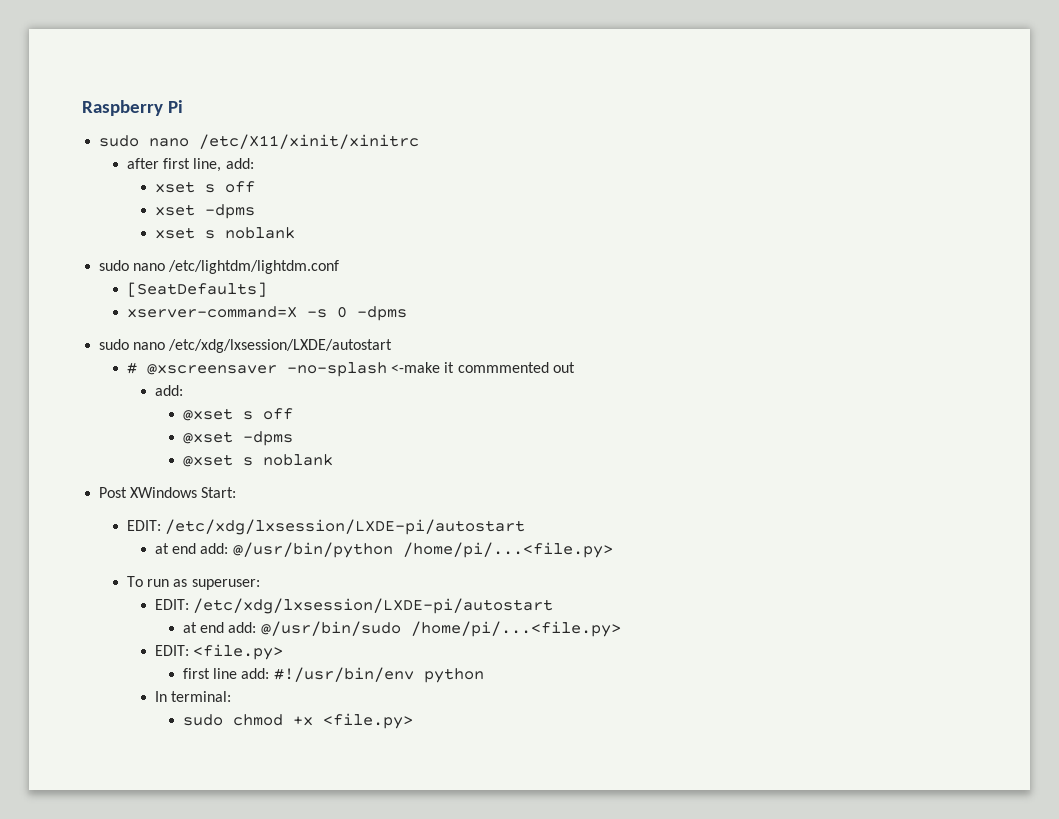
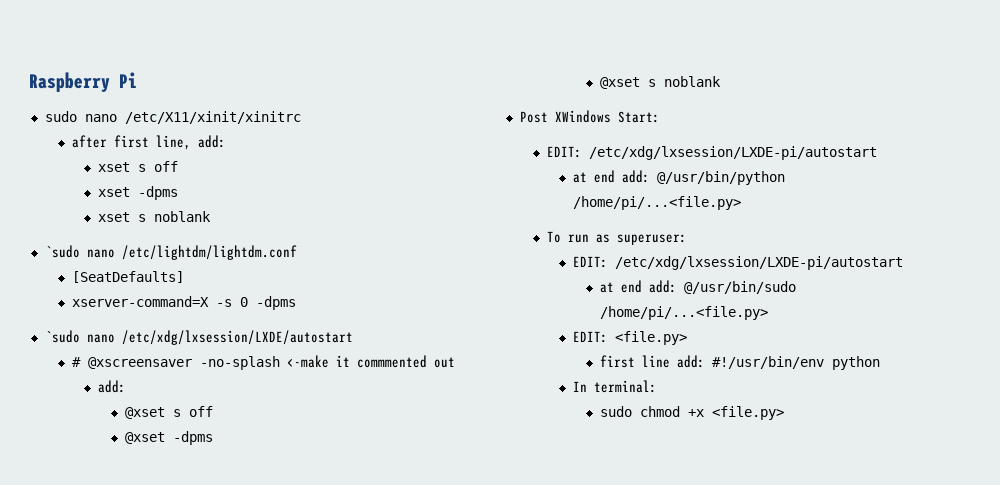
[99,260,130,271] sudo -> [44,245,80,258] `sudo
[99,339,130,350] sudo -> [44,330,80,343] `sudo

